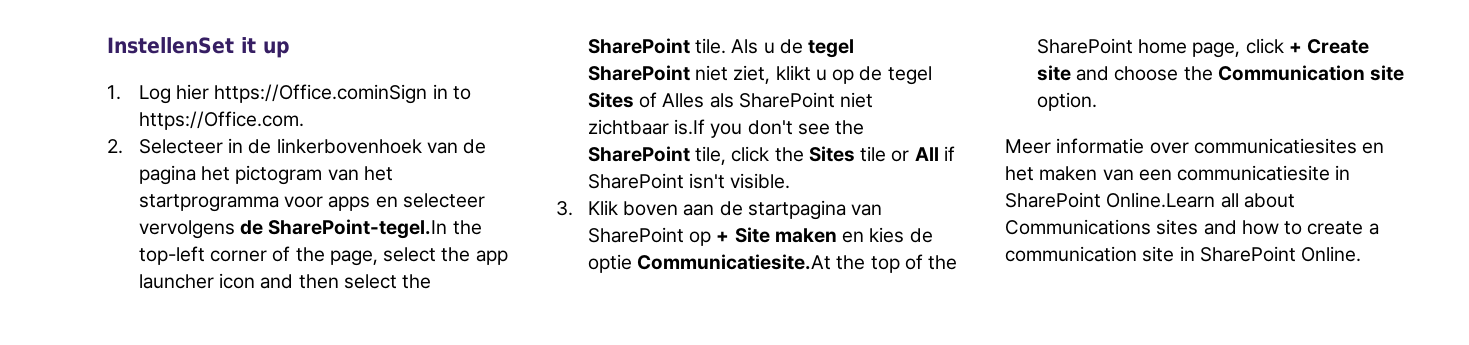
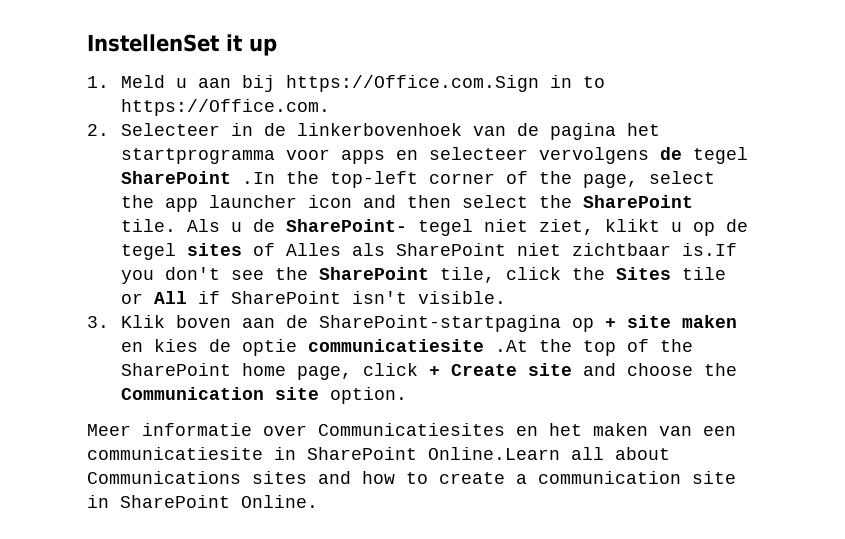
[138,84,428,104] Log hier https://Office.cominSign -> [120,75,539,92] Meld u aan bij https://Office.com.Sign
[235,165,393,185] pictogram van het -> (660, 129) none
[268,219,448,239] SharePoint-tegel.In -> [692,147,748,164] [120,171,275,184] tegel SharePoint .In
[808,39,855,58] [587,65,690,81] tegel SharePoint -> [285,219,473,236] SharePoint- tegel
[587,92,634,108] Sites -> [186,243,242,256] sites
[747,200,883,220] [587,227,684,243] startpagina van SharePoint -> [318,315,561,332] SharePoint-startpagina
[734,227,770,243] Site -> [626,315,671,328] site
[637,254,832,270] Communicatiesite.At -> [307,339,528,352] communicatiesite .At
[1193,138,1357,154] communicatiesites -> [318,423,505,436] Communicatiesites

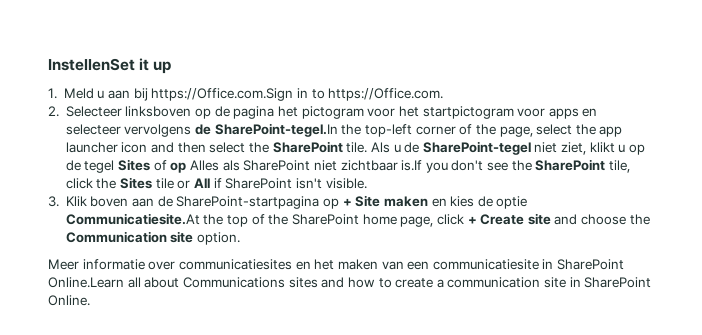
[230,123,660,140] [120,148,275,164] in de linkerbovenhoek van de pagina het startprogramma -> [125,106,514,119] linksboven op de pagina het pictogram voor het startpictogram
[692,147,748,164] [120,171,275,184] tegel SharePoint .In -> [214,123,338,137] SharePoint-tegel.In
[285,219,473,236] SharePoint- tegel -> [422,141,531,155] SharePoint-tegel
[186,243,275,256] sites of -> [118,159,187,173] Sites of op
[626,315,671,328] site -> [355,195,381,207] Site
[307,339,528,352] communicatiesite .At -> [65,213,200,225] Communicatiesite.At
[318,423,505,436] Communicatiesites -> [178,259,292,270] communicatiesites

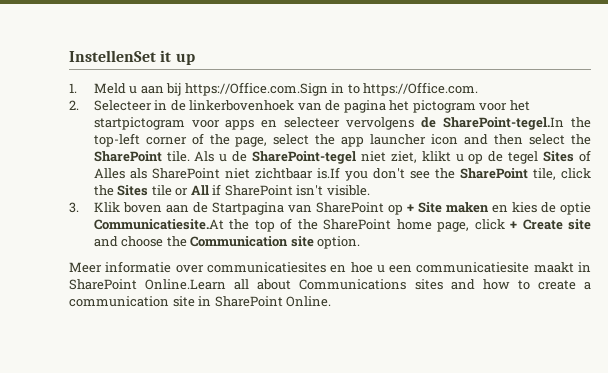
[125,106,212,119] linksboven op -> [154,100,322,111] in de linkerbovenhoek van
[170,162,187,173] op -> (591, 156) none
[176,196,320,209] SharePoint-startpagina -> [211,202,384,215] Startpagina van SharePoint
[314,259,404,270] het maken van -> [350,262,385,273] hoe u
(539, 264) none -> [533,262,574,273] maakt

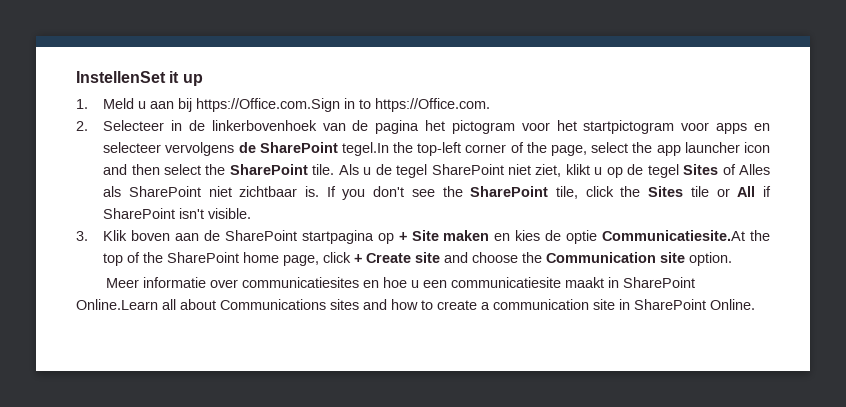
[443,117,565,130] SharePoint-tegel.In -> [259,142,389,156] SharePoint tegel.In
[252,151,357,164] SharePoint-tegel -> [396,164,504,178] tegel SharePoint
[316,167,340,179] is.If -> [304,186,336,197] is. If
[211,202,384,215] Startpagina van SharePoint -> [224,230,374,244] SharePoint startpagina

